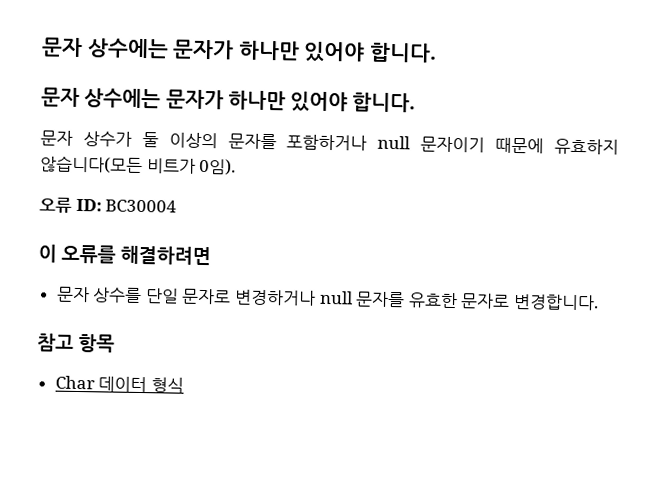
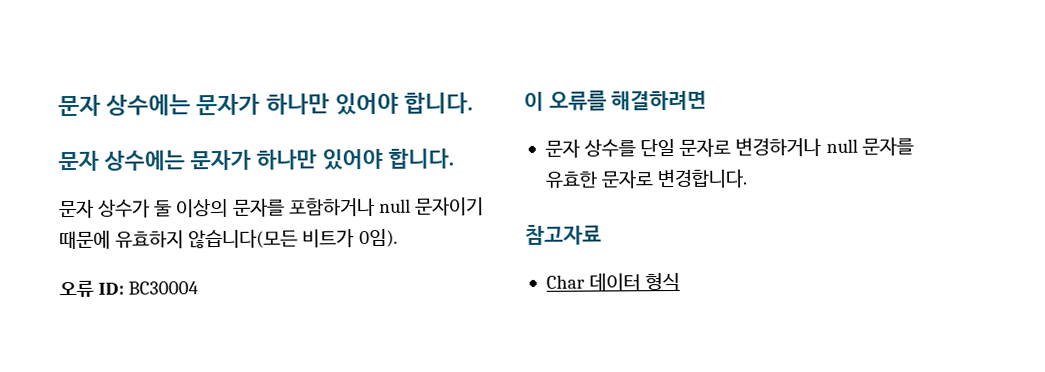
[37,333,115,353] 참고 항목 -> [525,224,602,245] 참고자료

